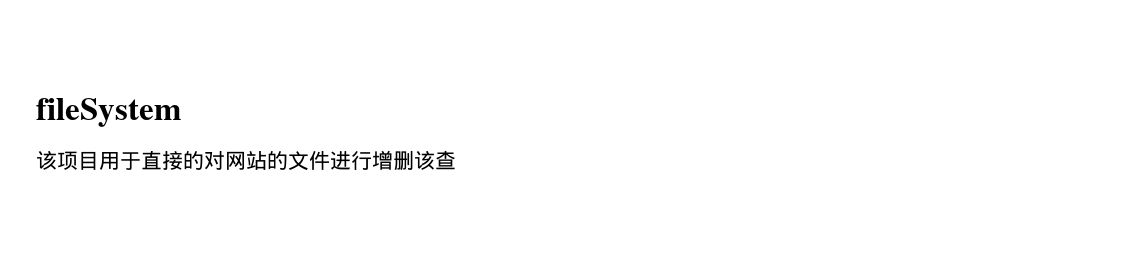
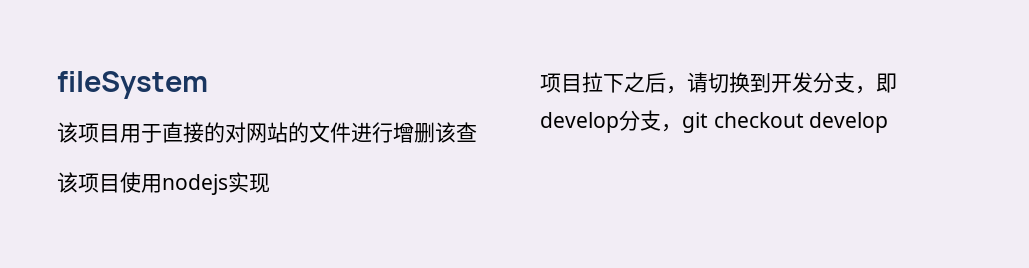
(456, 160) none -> [57,172,270,195] [540,72,897,94] [540,110,889,133] // 该项目使用nodejs实现 // 项目拉下之后，请切换到开发分支，即develop分支，git checkout develop

